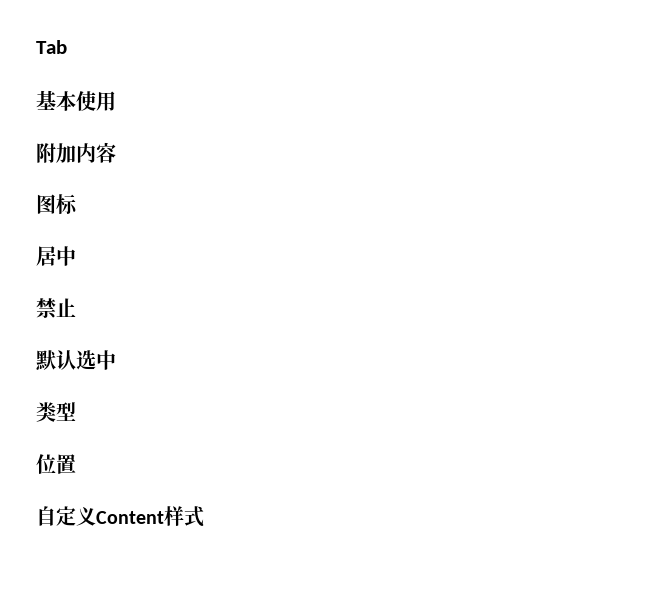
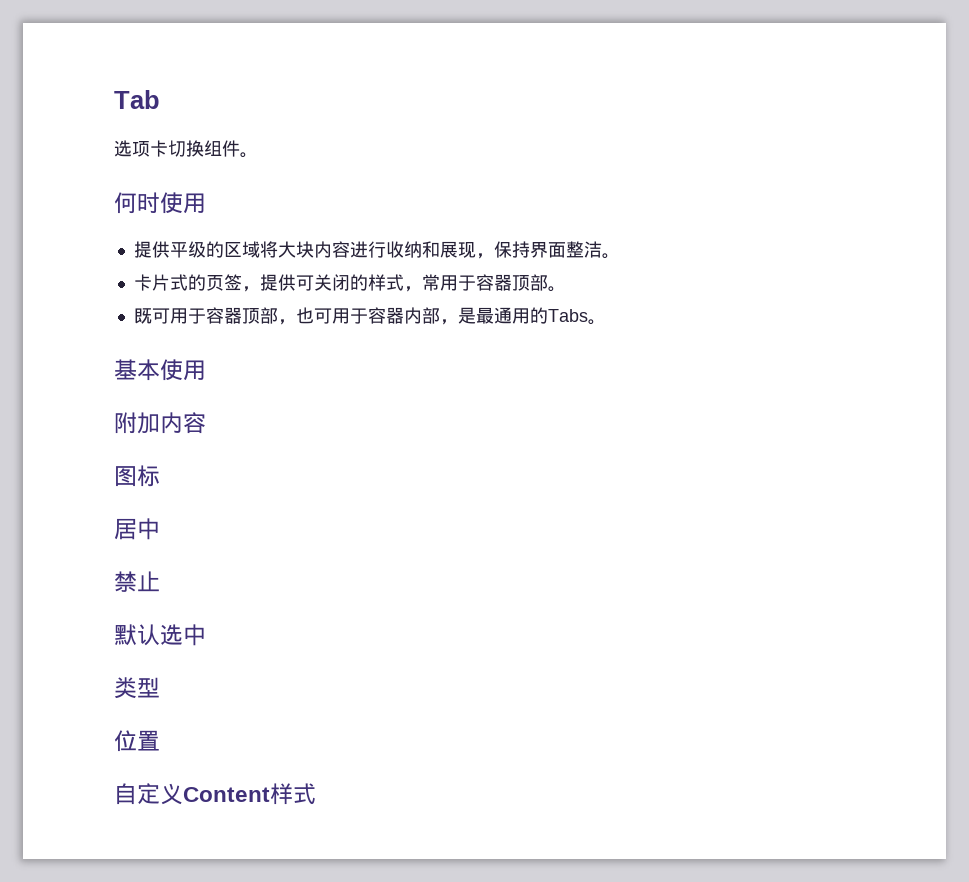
(67, 47) none -> [114,140,258,158] [114,192,206,214] [133,241,620,259] [133,274,566,292] [133,307,606,325] // 选项卡切换组件。 // 何时使用 // 提供平级的区域将大块内容进行收纳和展现，保持界面整洁。 // 卡片式的页签，提供可关闭的样式，常用于容器顶部。 // 既可用于容器顶部，也可用于容器内部，是最通用的Tabs。

